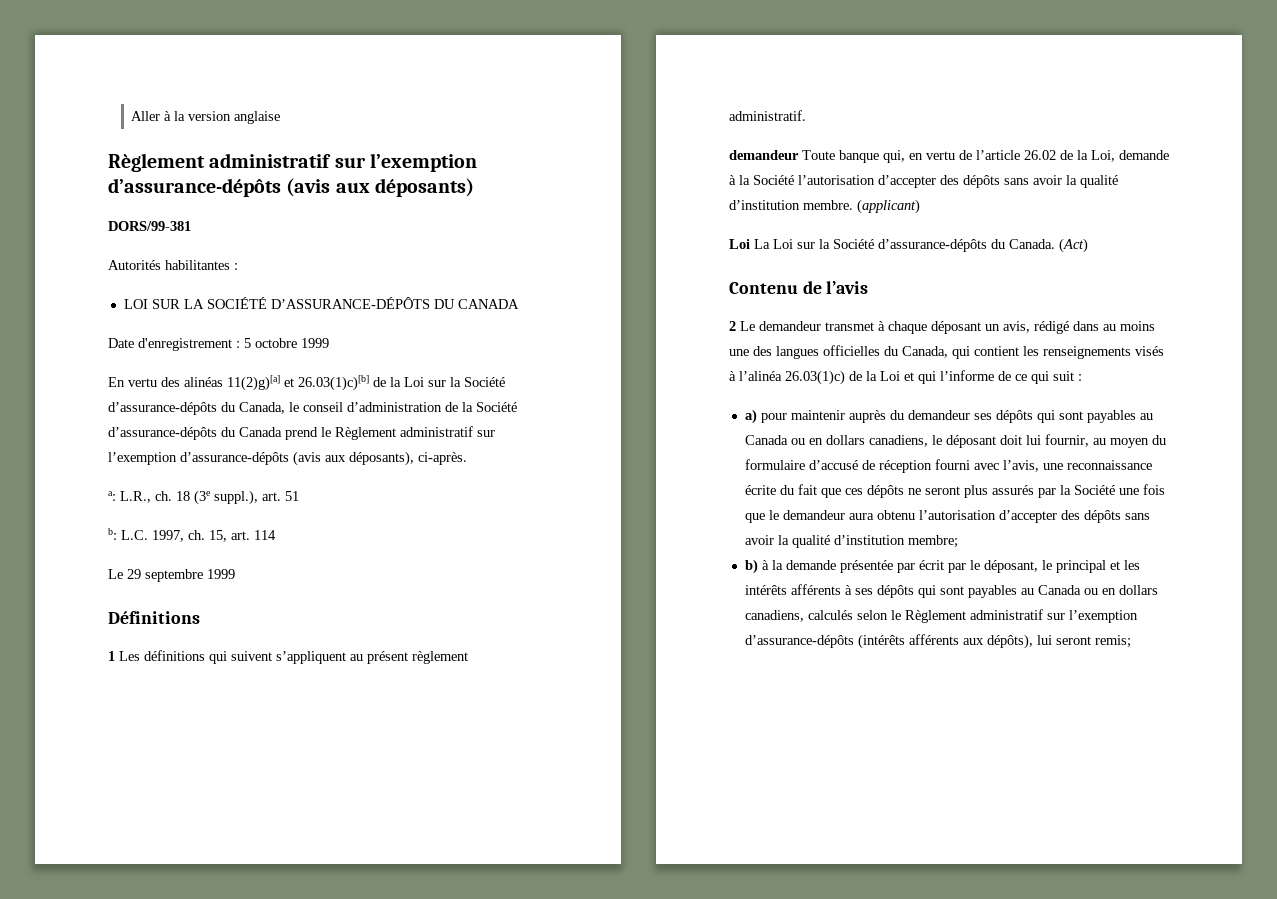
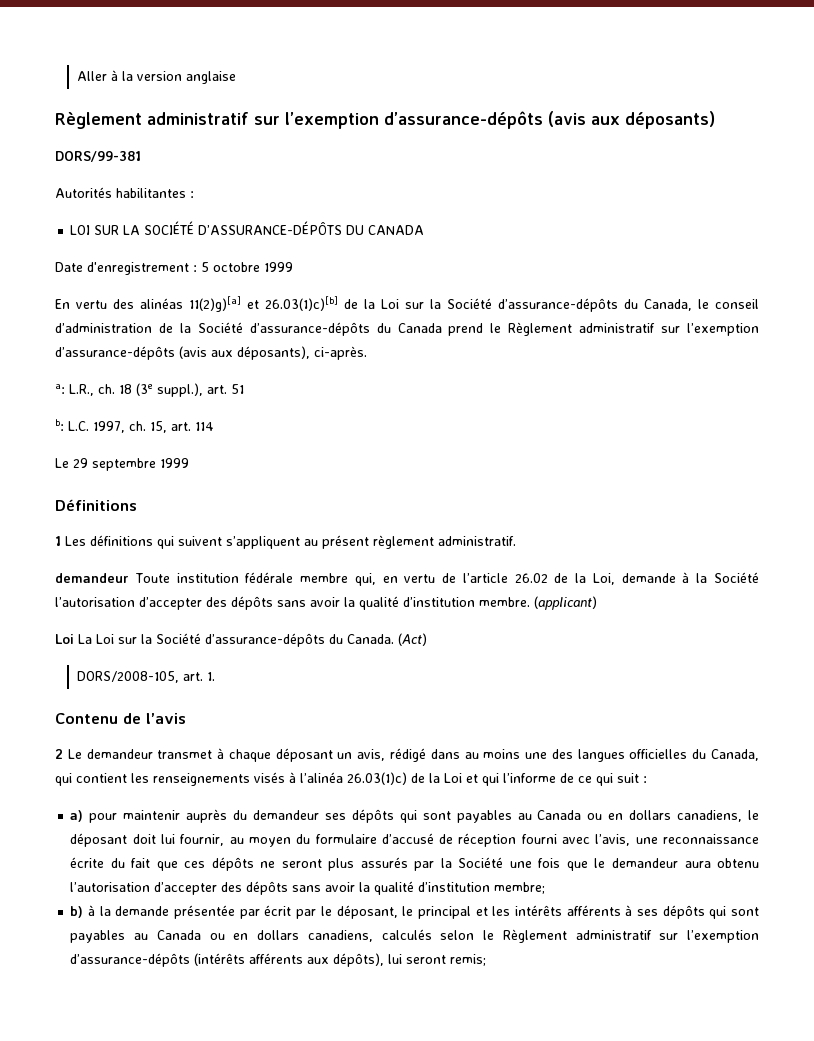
[839,150,879,163] banque -> [176,572,349,583] institution fédérale membre
(1088, 245) none -> [76,671,215,683] // DORS/2008-105, art. 1.

